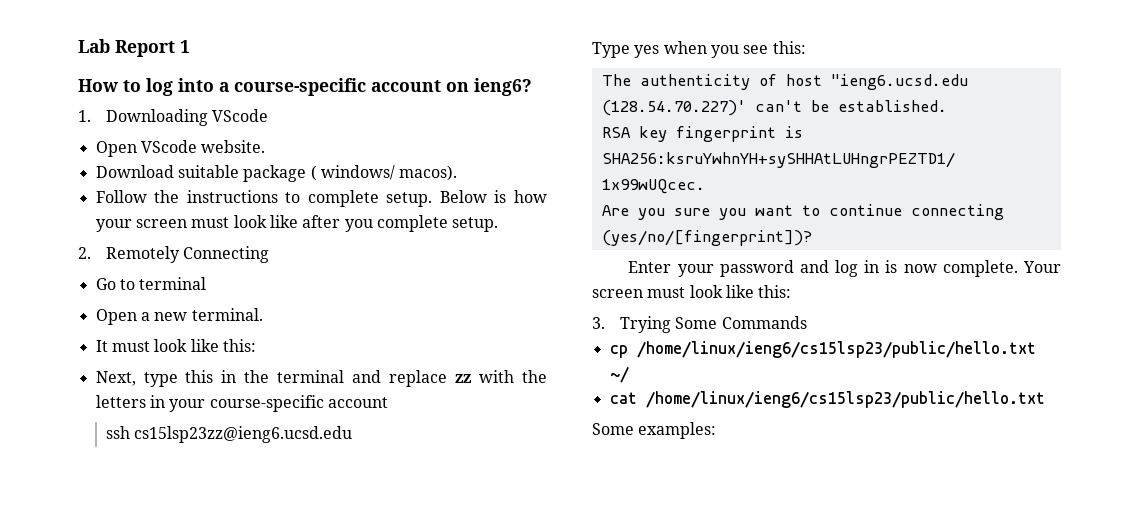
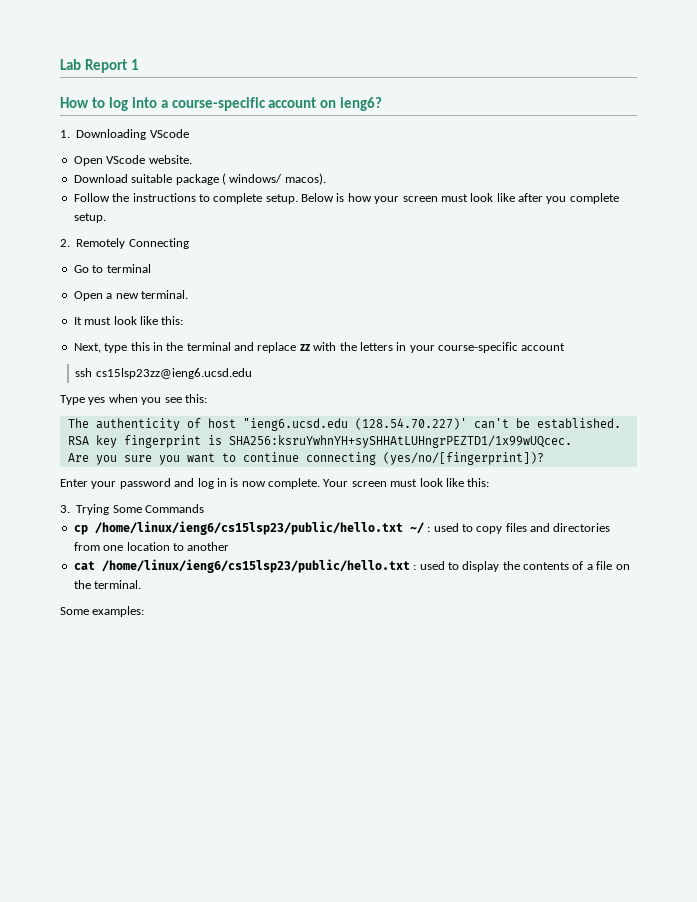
[609,391,1045,408] // cat /home/linux/ieng6/cs15lsp23/public/hello.txt -> [427,523,611,534] [73,542,230,551] [73,559,630,573] [73,580,142,589] : used to copy files and directories from one location to another // cat /home/linux/ieng6/cs15lsp23/public/hello.txt : used to display the contents of a file on the terminal.

